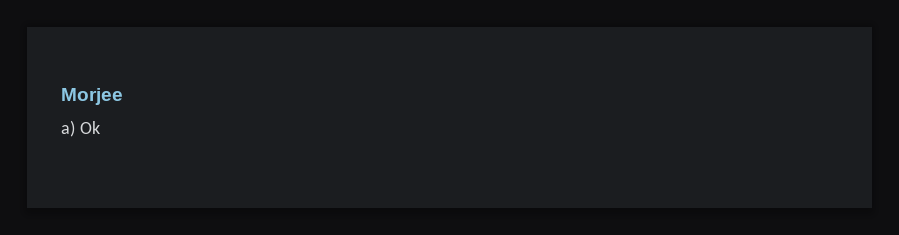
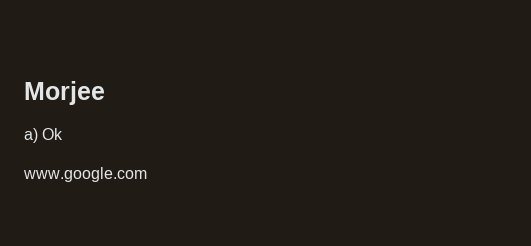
(100, 127) none -> [23,167,147,182] // www.google.com

